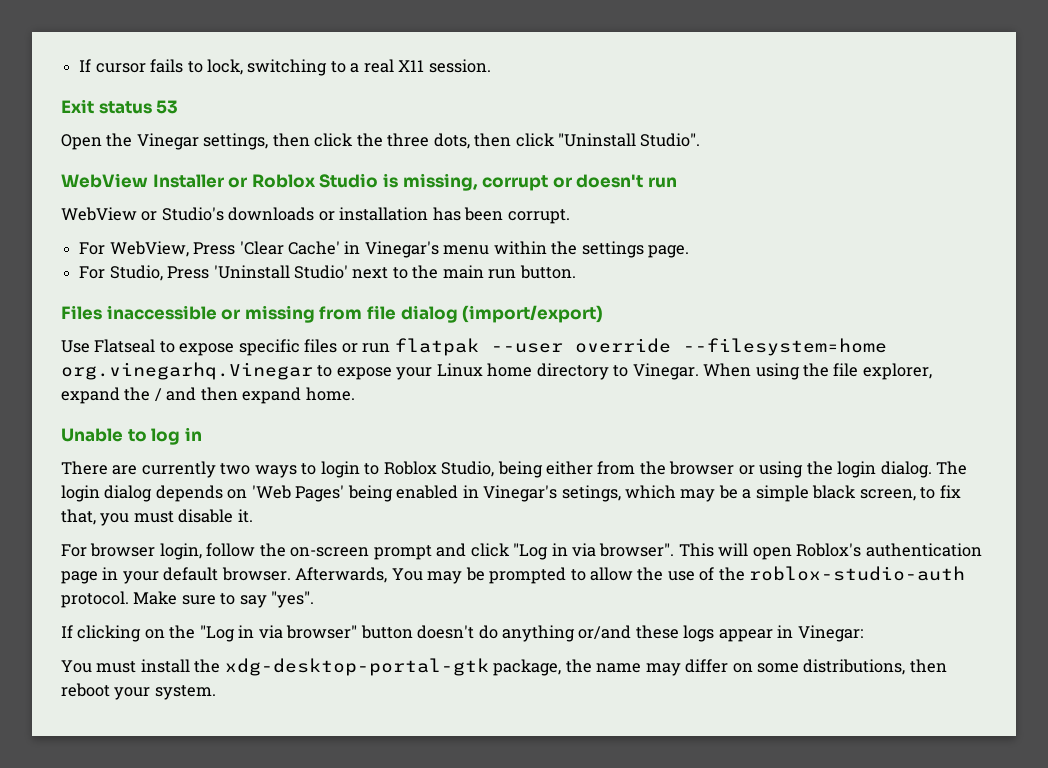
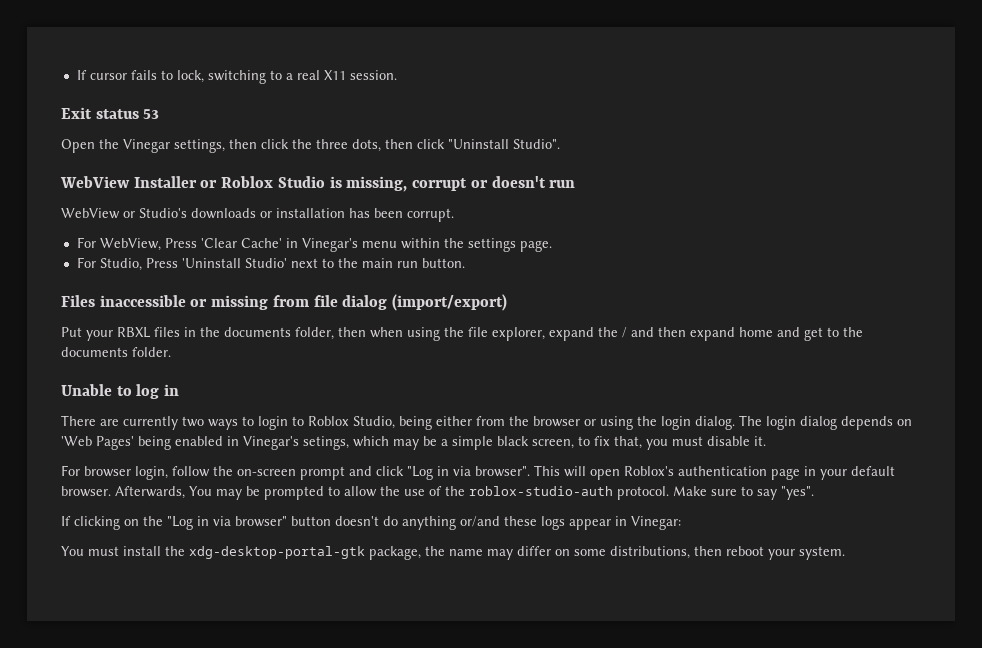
[61,338,887,356] [61,362,752,380] Use Flatseal to expose specific files or run flatpak --user override --filesystem=home org.vinegarhq.Vinegar to expose your Linux home directory to Vinegar. When -> [61,327,403,341] Put your RBXL files in the documents folder, then when
[305,387,355,401] home. -> [739,327,863,341] [61,347,171,357] home and get to the documents folder.

